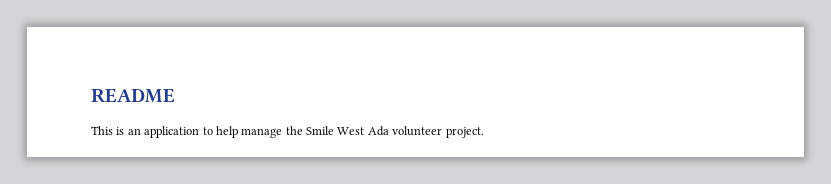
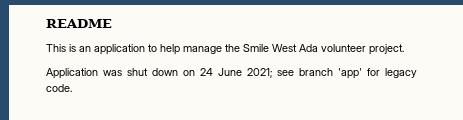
(484, 132) none -> [46,68,417,79] [46,84,72,92] // Application was shut down on 24 June 2021; see branch 'app' for legacy code.

